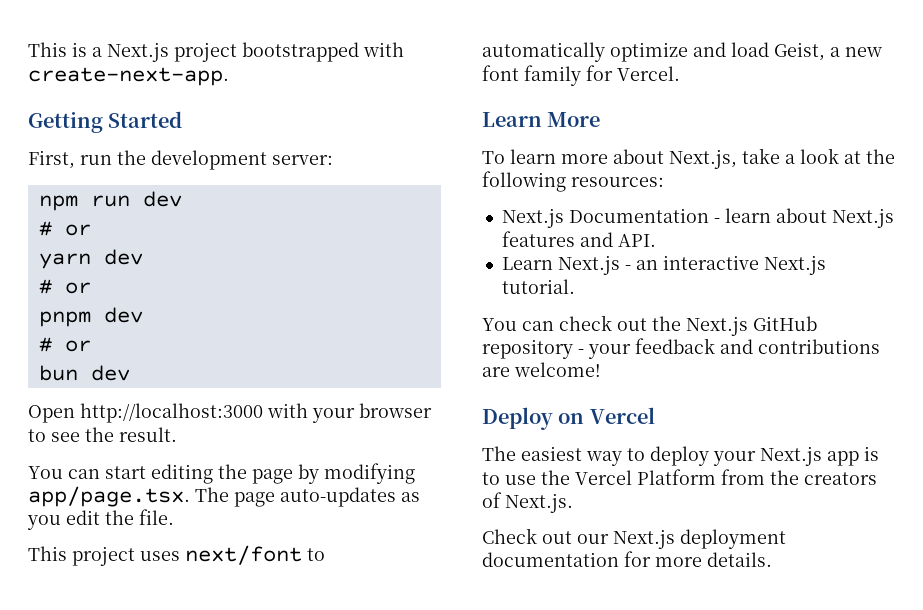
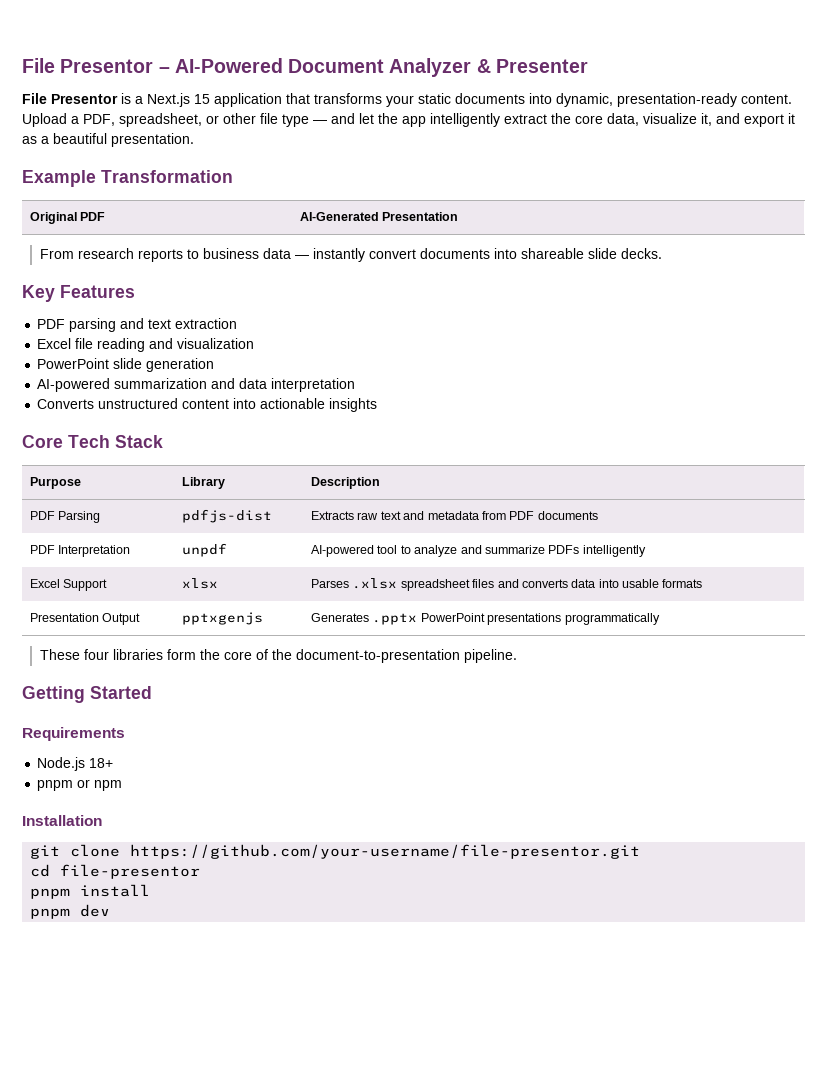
[28,42,404,62] [28,67,229,86] [28,111,183,133] [28,150,333,170] [38,191,182,211] [38,221,91,236] [38,249,143,269] [38,279,91,294] [38,307,143,327] [38,337,91,352] [38,365,130,381] [28,403,432,423] [28,427,177,442] [28,463,415,484] [28,486,420,507] [27,509,174,530] [28,545,325,566] [482,42,882,62] [482,65,680,86] [482,112,601,127] [482,148,895,169] [482,171,664,192] [501,208,894,228] [501,231,656,247] [501,255,826,275] [501,279,575,294] [482,315,817,336] [482,338,880,359] [482,362,601,377] [482,407,655,430] [482,446,879,466] [482,469,877,485] [482,492,573,513] [482,528,786,549] [482,551,772,567] This is a Next.js project bootstrapped with create-next-app. // Getting Started // First, run the development server: // npm run dev // # or // yarn dev // # or // pnpm dev // # or // bun dev // Open http://localhost:3000 with your browser to see the result. // You can start editing the page by modifying app/page.tsx. The page auto-updates as you edit the file. // This project uses next/font to automatically optimize and load Geist, a new font family for Vercel. // Learn More // To learn more about Next.js, take a look at the following resources: // Next.js Documentation - learn about Next.js features and API. // Learn Next.js - an interactive Next.js tutorial. // You can check out the Next.js GitHub repository - your feedback and contributions are welcome! // Deploy on Vercel // The easiest way to deploy your Next.js app is to use the Vercel Platform from the creators of Next.js. // Check out our Next.js deployment documentation for more details. -> [22,58,588,77] [22,93,792,107] [22,113,795,127] [22,133,194,147] [22,170,233,187] [30,212,106,224] [300,212,459,221] [39,248,662,262] [22,285,135,302] [37,318,238,332] [37,338,255,352] [37,358,215,372] [37,378,356,392] [37,398,378,412] [22,435,163,448] [30,477,82,489] [182,477,226,489] [311,477,381,489] [30,511,101,523] [182,509,273,523] [311,511,598,520] [30,545,131,557] [182,543,228,557] [311,545,646,557] [30,579,108,591] [182,578,219,589] [311,578,703,591] [30,613,141,625] [182,612,264,625] [311,613,660,625] [39,649,517,663] [22,686,152,703] [22,727,125,741] [37,757,114,771] [37,779,123,791] [22,815,102,826] [30,844,641,859] [30,864,201,879] [30,884,151,899] [30,904,111,919] File Presentor – AI-Powered Document Analyzer & Presenter // File Presentor is a Next.js 15 application that transforms your static documents into dynamic, presentation-ready content. Upload a PDF, spreadsheet, or other file type — and let the app intelligently extract the core data, visualize it, and export it as a beautiful presentation. // Example Transformation // Original PDF | AI-Generated Presentation // From research reports to business data — instantly convert documents into shareable slide decks. // Key Features // PDF parsing and text extraction // Excel file reading and visualization // PowerPoint slide generation // AI-powered summarization and data interpretation // Converts unstructured content into actionable insights // Core Tech Stack // Purpose | Library | Description // PDF Parsing | pdfjs-dist | Extracts raw text and metadata from PDF documents // PDF Interpretation | unpdf | AI-powered tool to analyze and summarize PDFs intelligently // Excel Support | xlsx | Parses .xlsx spreadsheet files and converts data into usable formats // Presentation Output | pptxgenjs | Generates .pptx PowerPoint presentations programmatically // These four libraries form the core of the document-to-presentation pipeline. // Getting Started // Requirements // Node.js 18+ // pnpm or npm // Installation // git clone https://github.com/your-username/file-presentor.git // cd file-presentor // pnpm install // pnpm dev

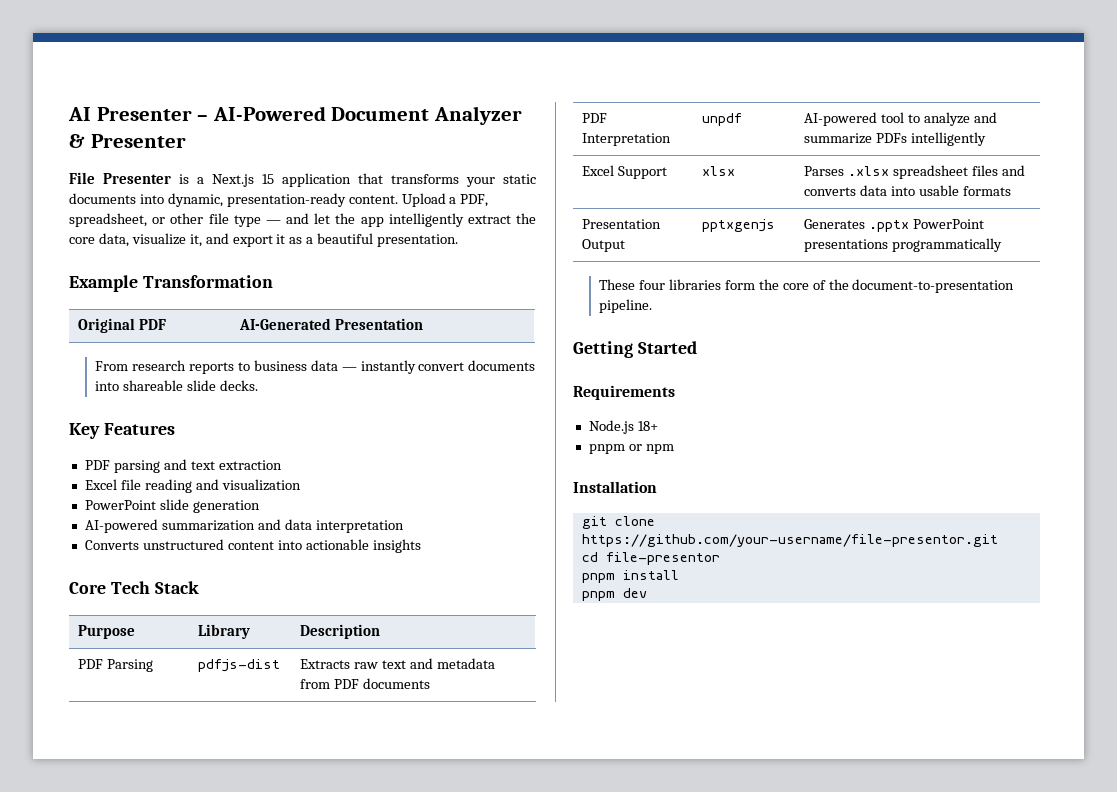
[22,58,154,73] File Presentor -> [68,107,192,121] AI Presenter
[51,94,118,104] Presentor -> [103,173,171,184] Presenter

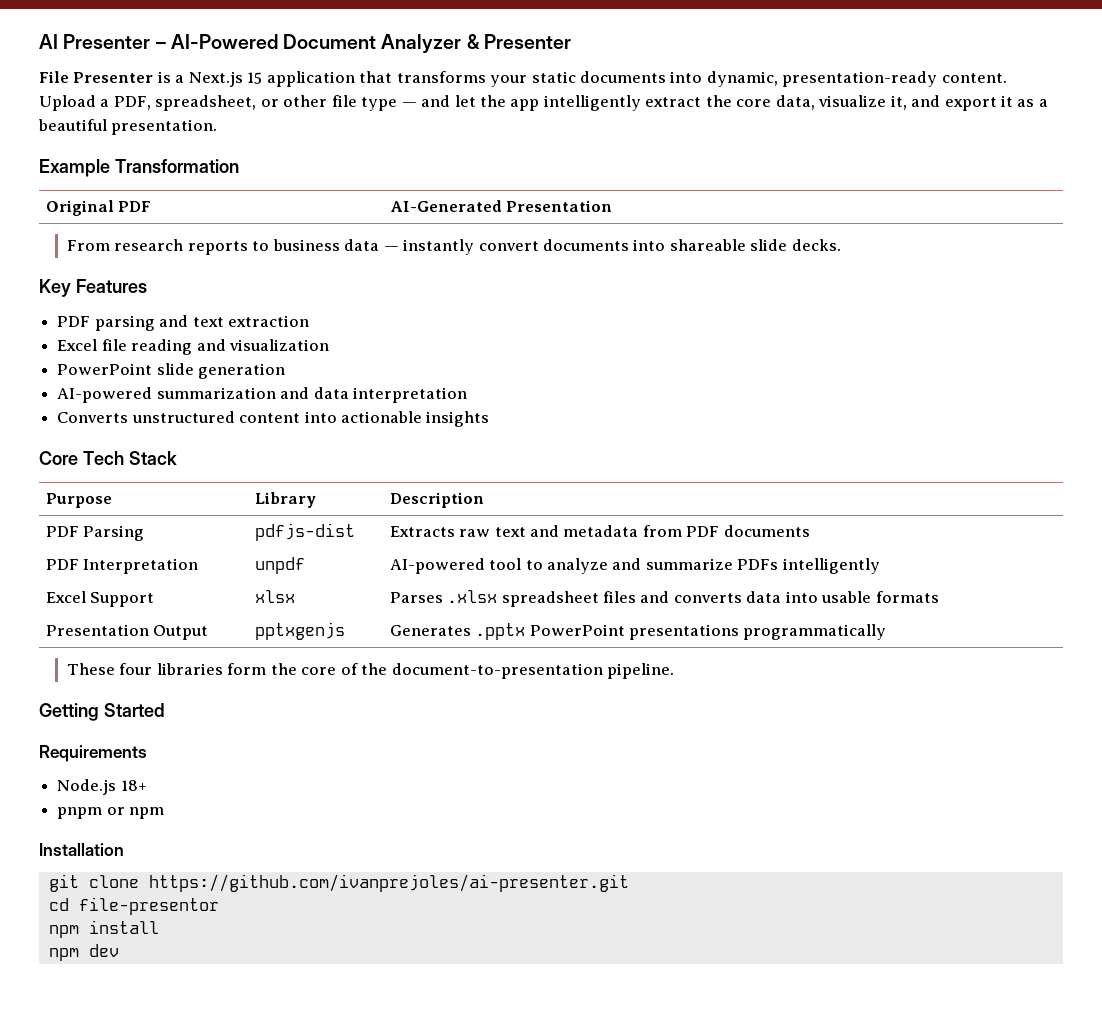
[581,534,998,547] https://github.com/your-username/file-presentor.git -> [148,874,629,892] https://github.com/ivanprejoles/ai-presenter.git
[581,573,615,583] pnpm -> [48,925,79,938] npm
[581,591,615,601] pnpm -> [48,948,79,961] npm

